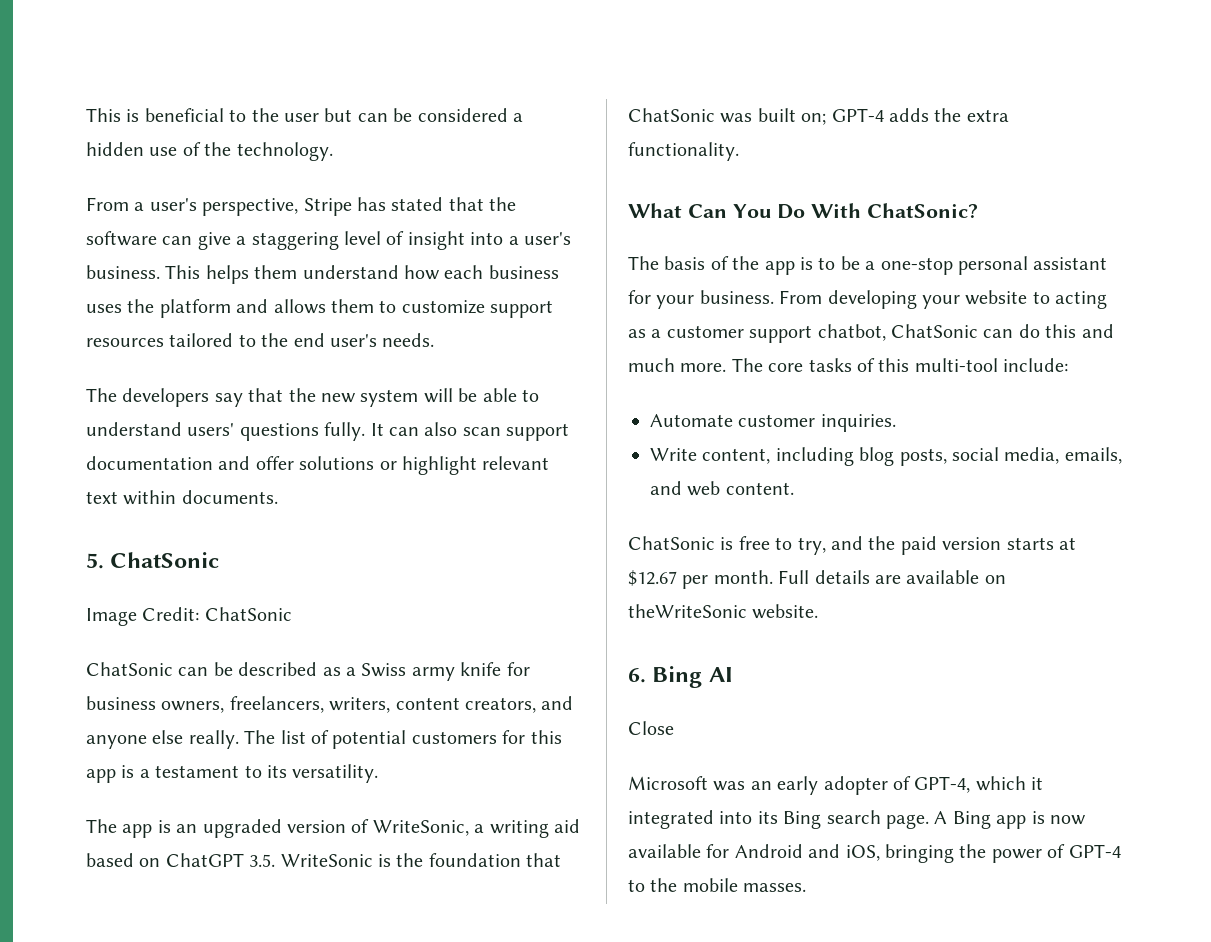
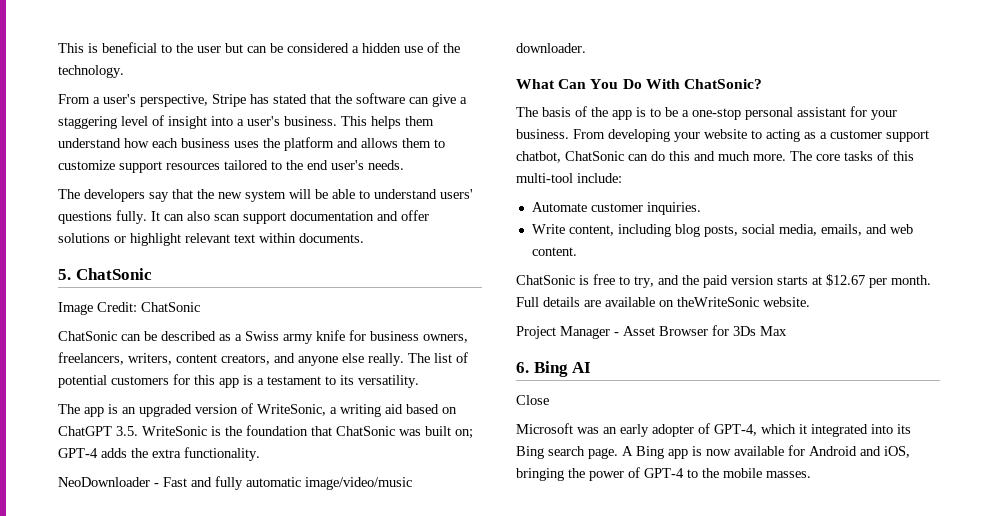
(739, 151) none -> [58,476,412,490] [516,43,586,53] // NeoDownloader - Fast and fully automatic image/video/music downloader.
(819, 611) none -> [516,325,787,339] // Project Manager - Asset Browser for 3Ds Max

